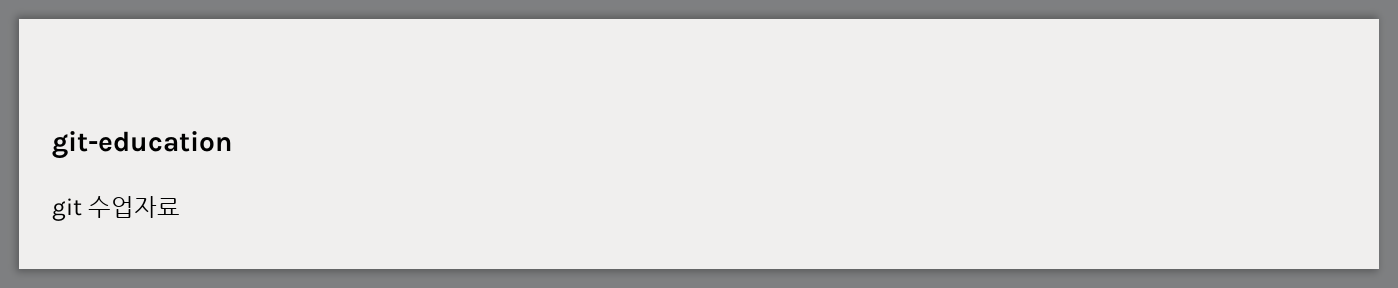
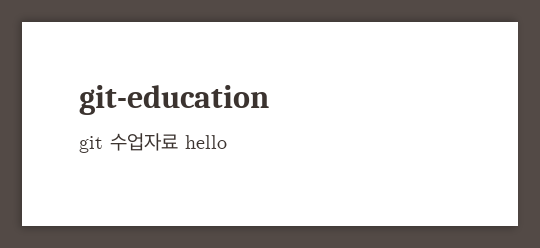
(181, 207) none -> [185,135,227,149] hello

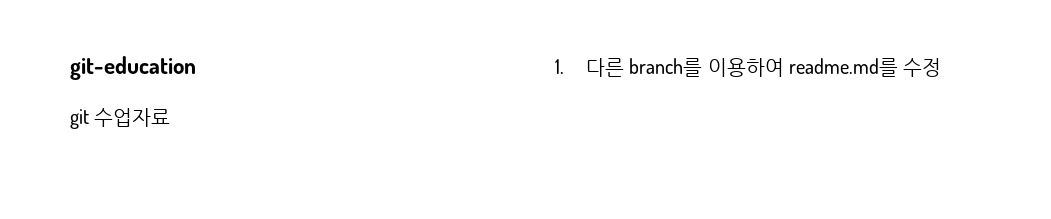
[185,135,227,149] hello -> [555,58,942,77] // 1. 다른 branch를 이용하여 readme.md를 수정

